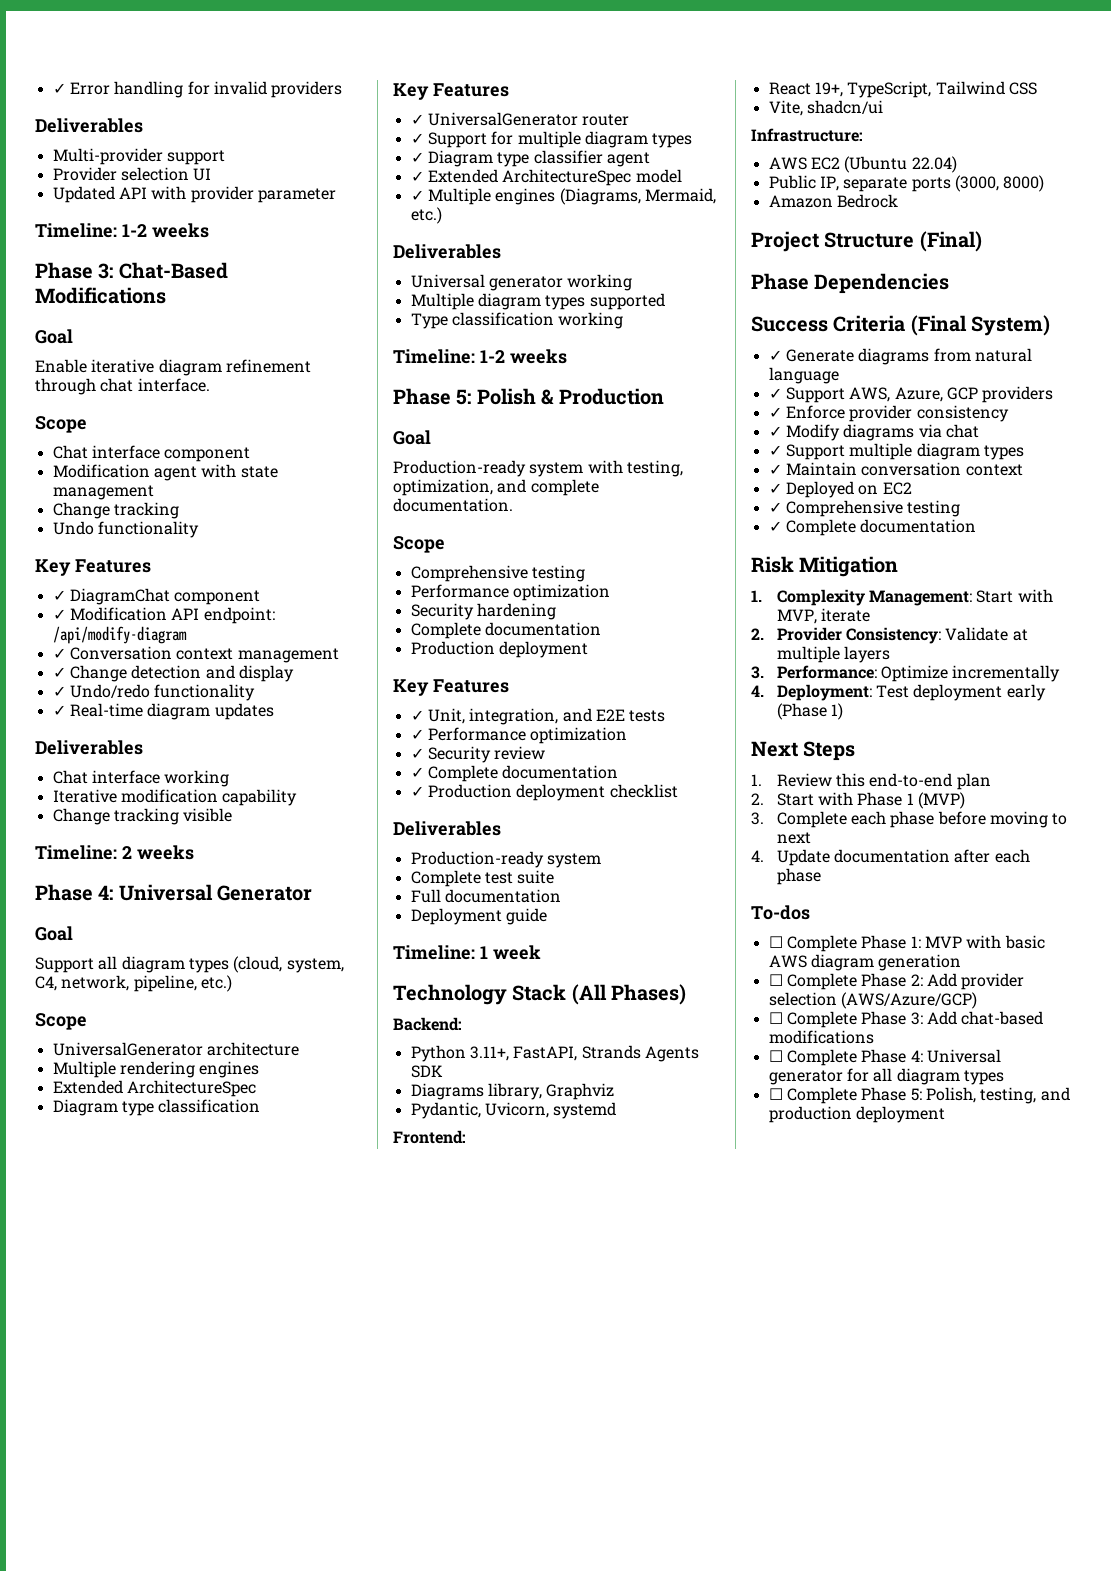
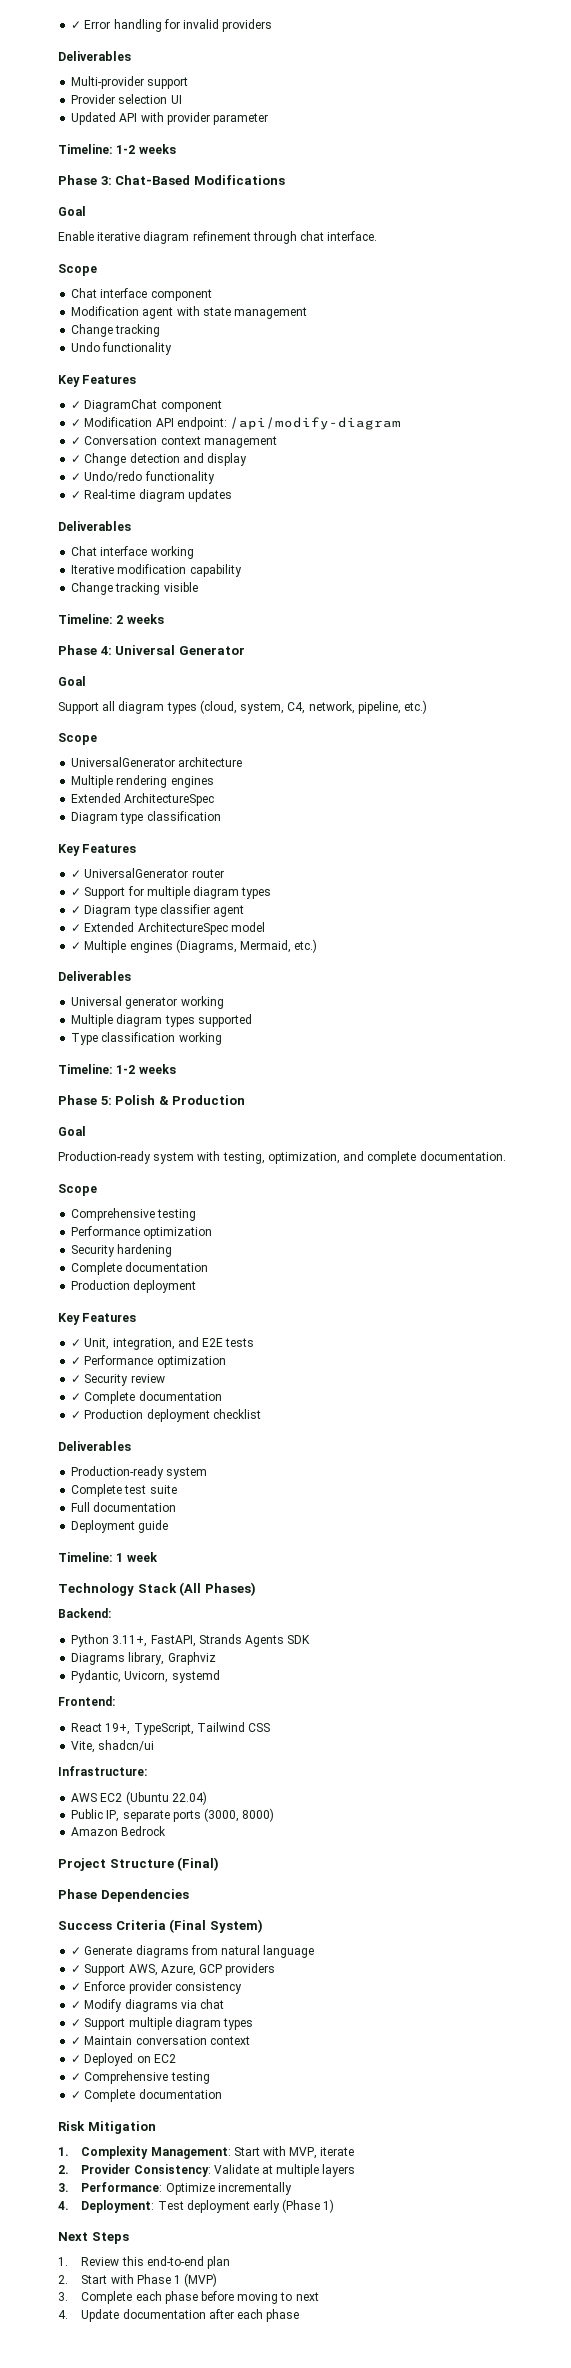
[751,905,810,920] [768,935,1045,952] [768,954,962,971] [768,973,1025,990] [768,992,977,1009] [768,1011,1044,1028] [768,1030,874,1044] [768,1049,1001,1066] [768,1068,1004,1085] [768,1087,1070,1104] [768,1106,945,1123] // To-dos // ☐ Complete Phase 1: MVP with basic AWS diagram generation // ☐ Complete Phase 2: Add provider selection (AWS/Azure/GCP) // ☐ Complete Phase 3: Add chat-based modifications // ☐ Complete Phase 4: Universal generator for all diagram types // ☐ Complete Phase 5: Polish, testing, and production deployment -> (300, 2315) none

